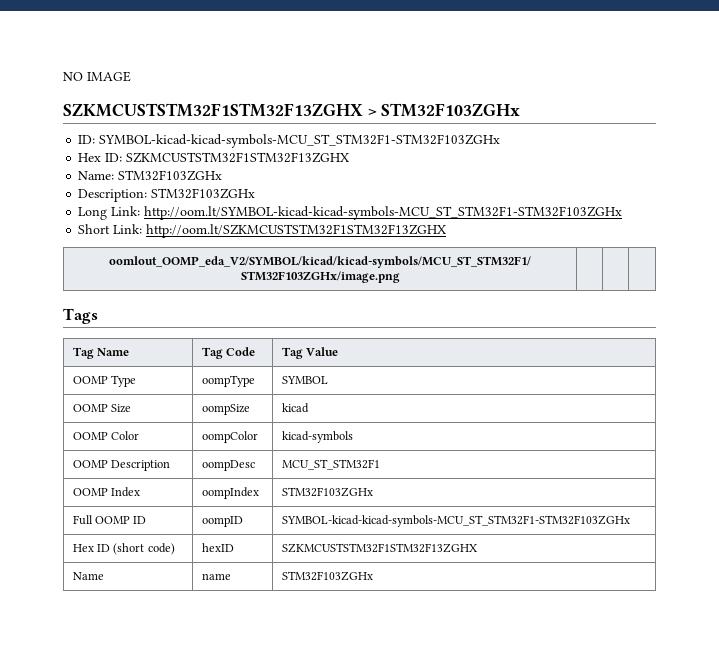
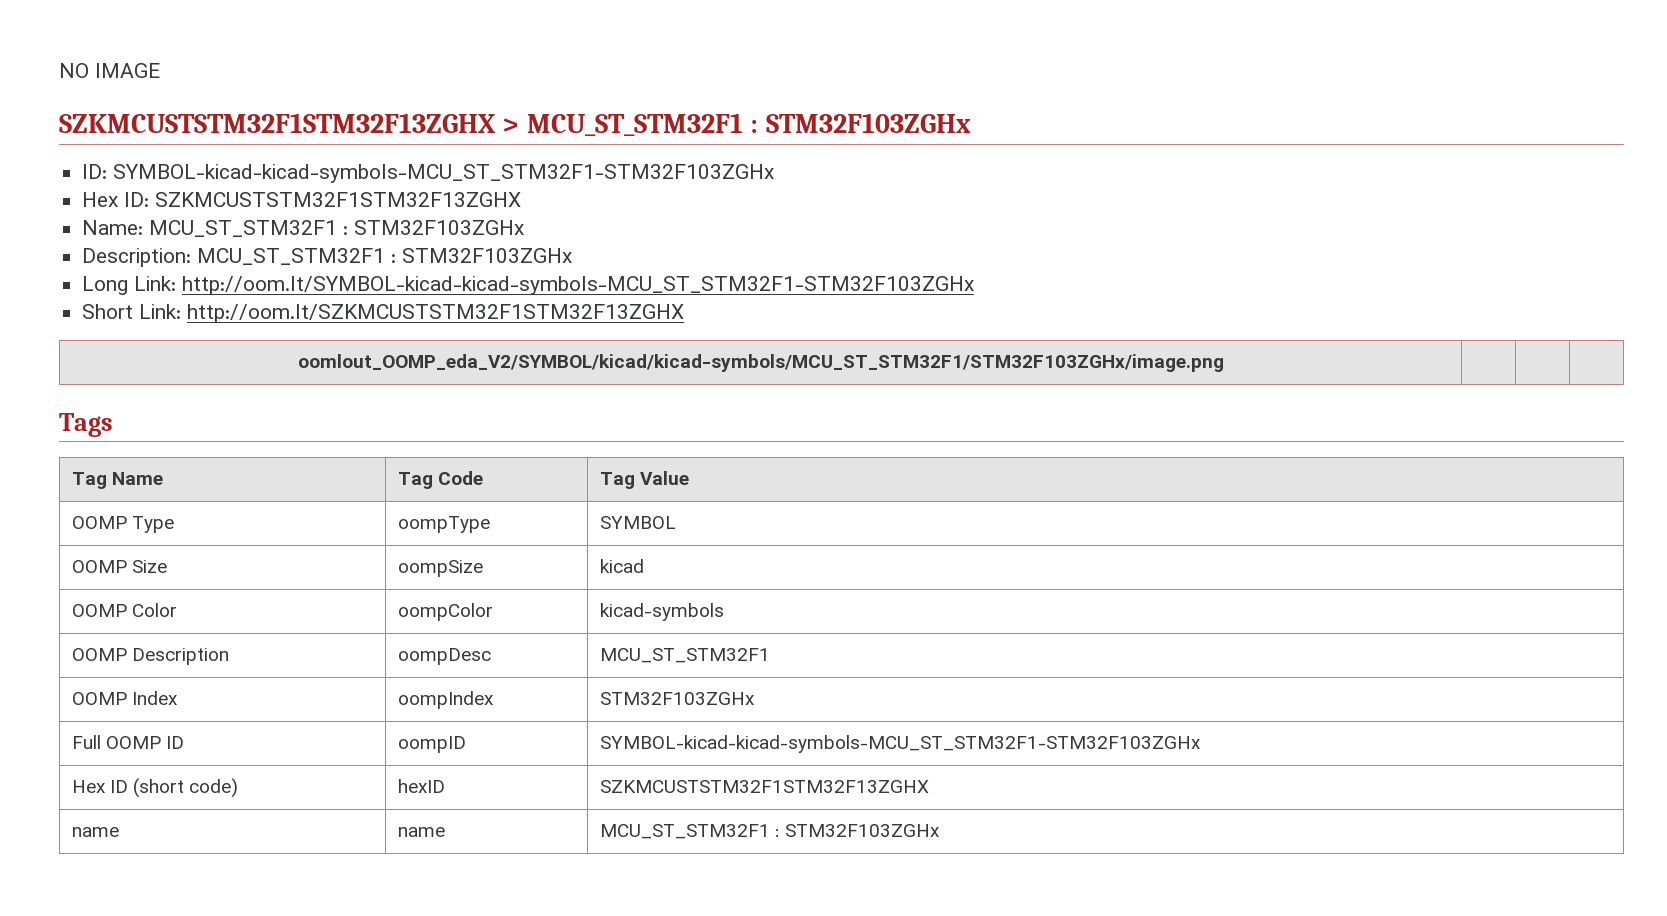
(377, 112) none -> [526,113,759,136] MCU_ST_STM32F1 :
(115, 175) none -> [149,220,349,237] MCU_ST_STM32F1 :
(148, 195) none -> [197,248,397,265] MCU_ST_STM32F1 :
[72,572,104,580] [201,573,231,580] Name | name | -> [71,827,119,837] [397,827,445,837] [599,824,781,839] name | name | MCU_ST_STM32F1 :

